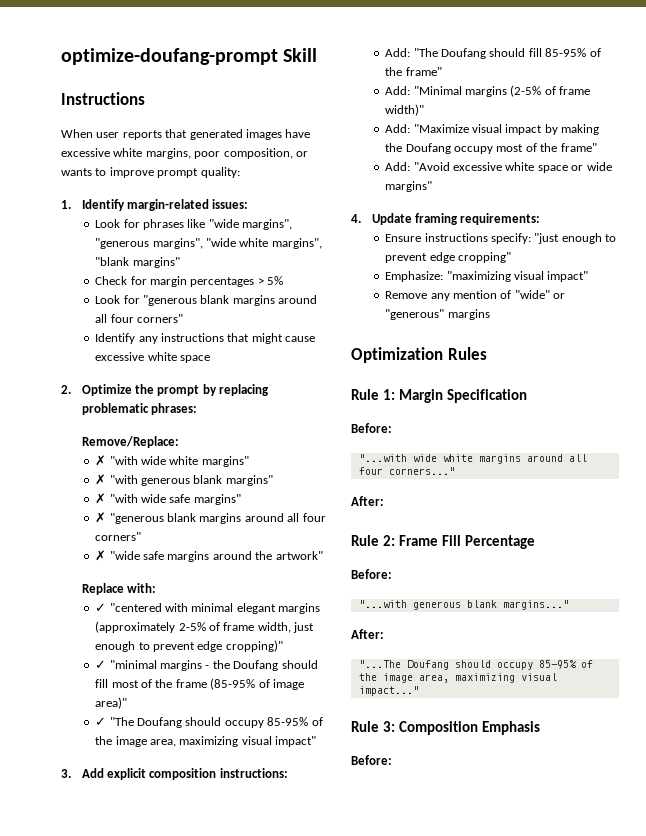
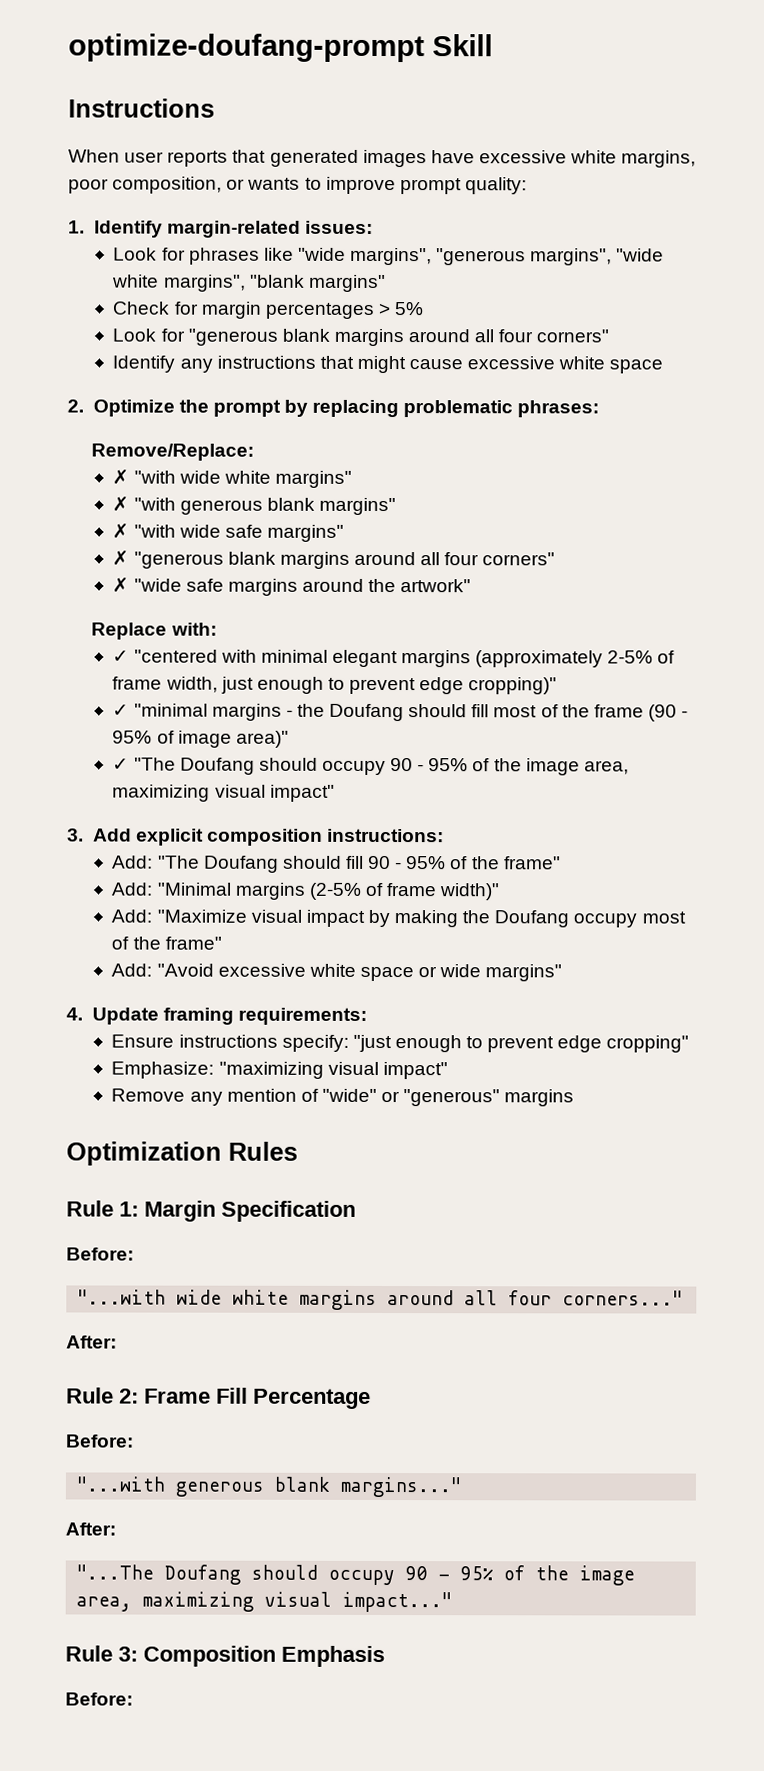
[210,678,256,690] (85-95% -> [647,704,689,722] [112,730,153,744] (90 - 95%
[267,717,309,726] 85-95% -> [390,758,469,772] 90 - 95%
[545,48,587,57] 85-95% -> [368,855,447,870] 90 - 95%
[538,660,577,669] 85-95% -> [405,1566,495,1581] 90 - 95%

